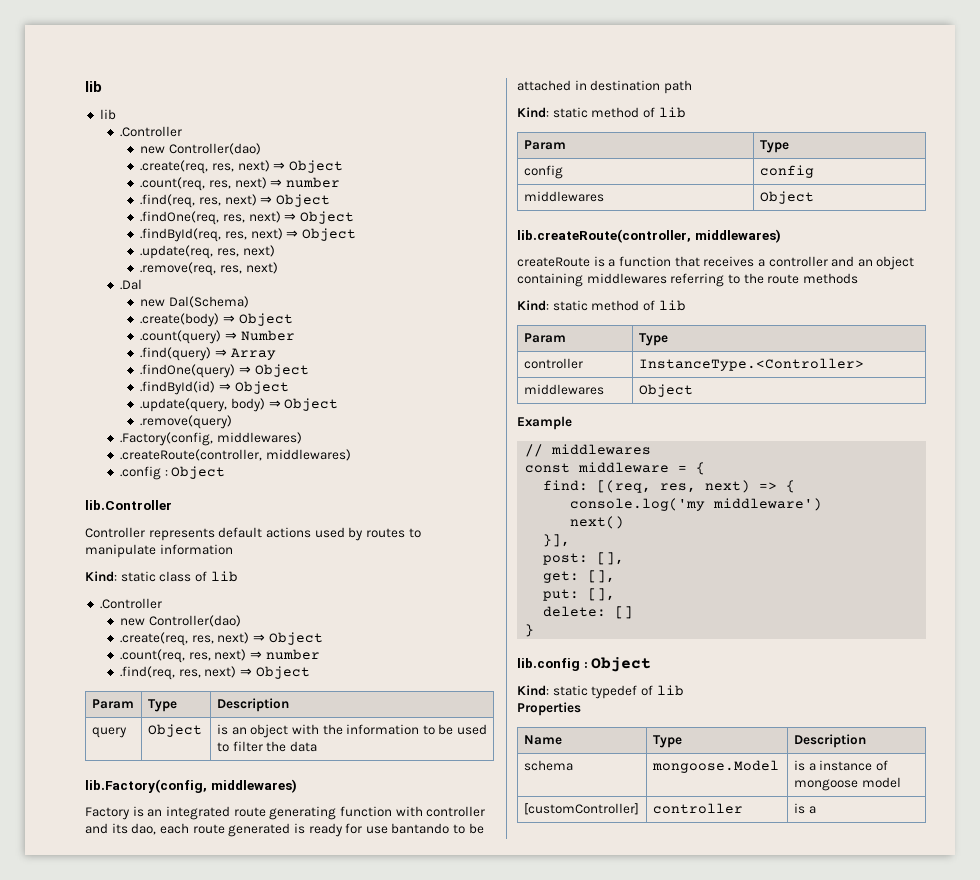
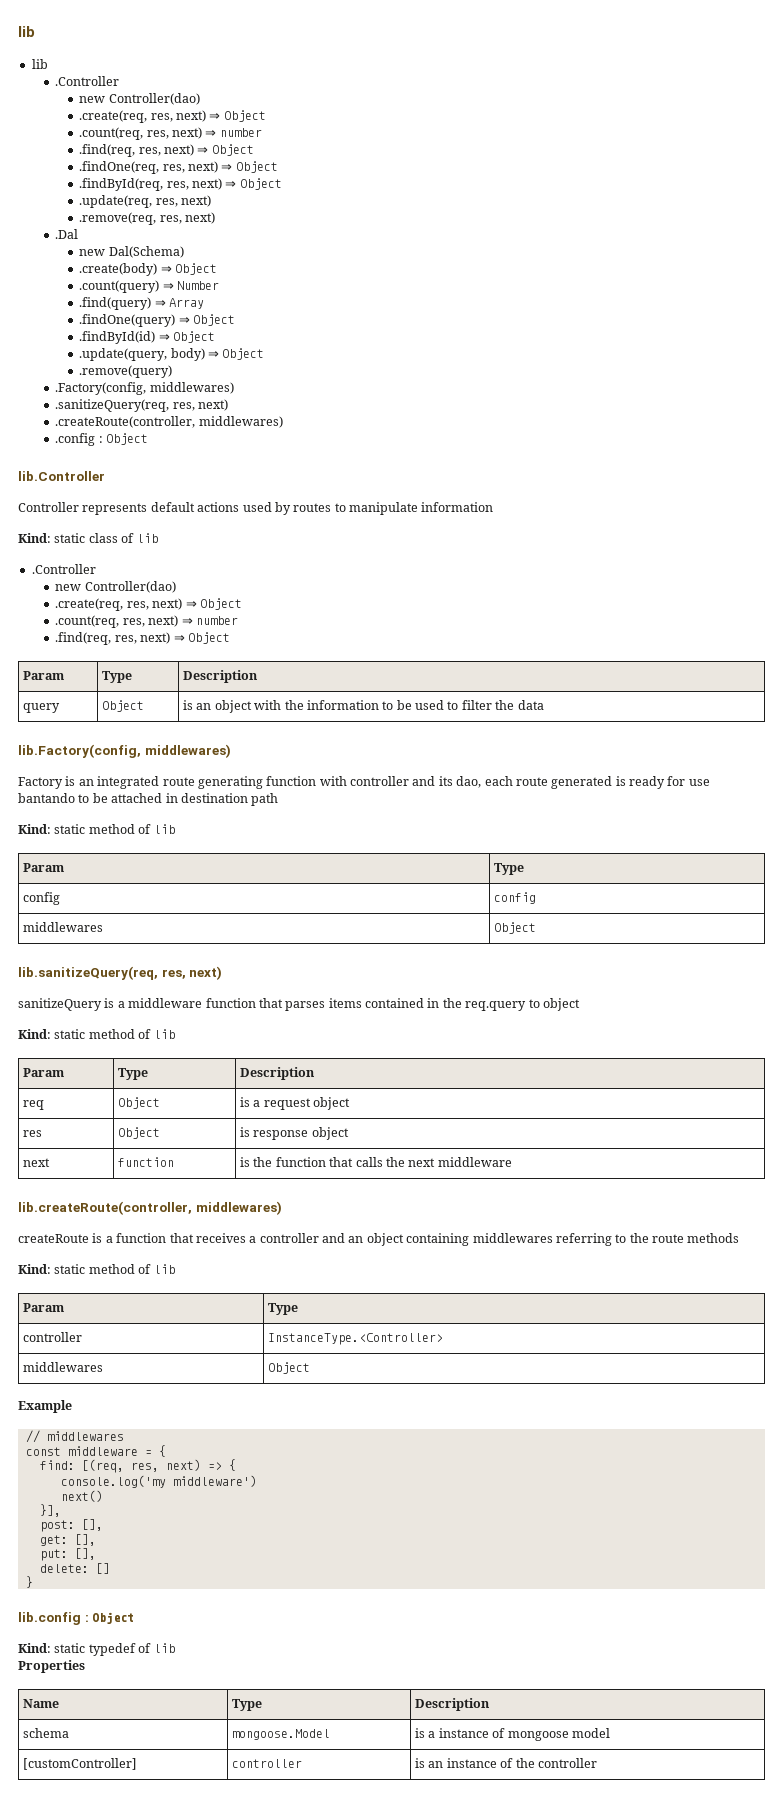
(302, 438) none -> [55,399,229,412] // .sanitizeQuery(req, res, next)
(814, 197) none -> [18,966,223,980] [18,998,580,1011] [18,1029,175,1039] [23,1068,65,1077] [118,1068,149,1080] [240,1067,316,1080] [23,1100,45,1110] [118,1097,161,1109] [240,1097,351,1110] [23,1130,43,1137] [118,1127,161,1139] [240,1127,349,1140] [23,1158,51,1167] [118,1157,175,1167] [240,1157,512,1167] // lib.sanitizeQuery(req, res, next) // sanitizeQuery is a middleware function that parses items contained in the req.query to object // Kind: static method of lib // Param | Type | Description // req | Object | is a request object // res | Object | is response object // next | function | is the function that calls the next middleware
[808,806,816,814] a -> [428,1758,597,1768] an instance of the controller

